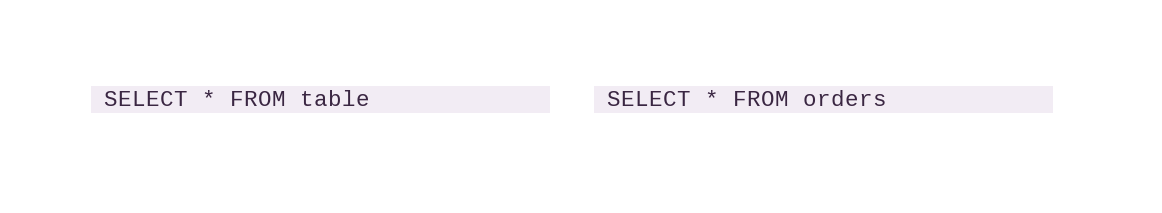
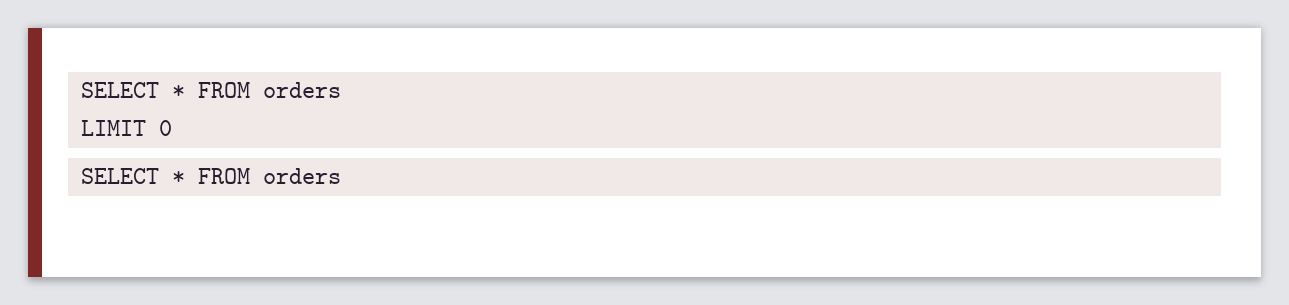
[103,90,370,106] SELECT * FROM table -> [80,82,341,98] [80,120,172,136] SELECT * FROM orders // LIMIT 0

